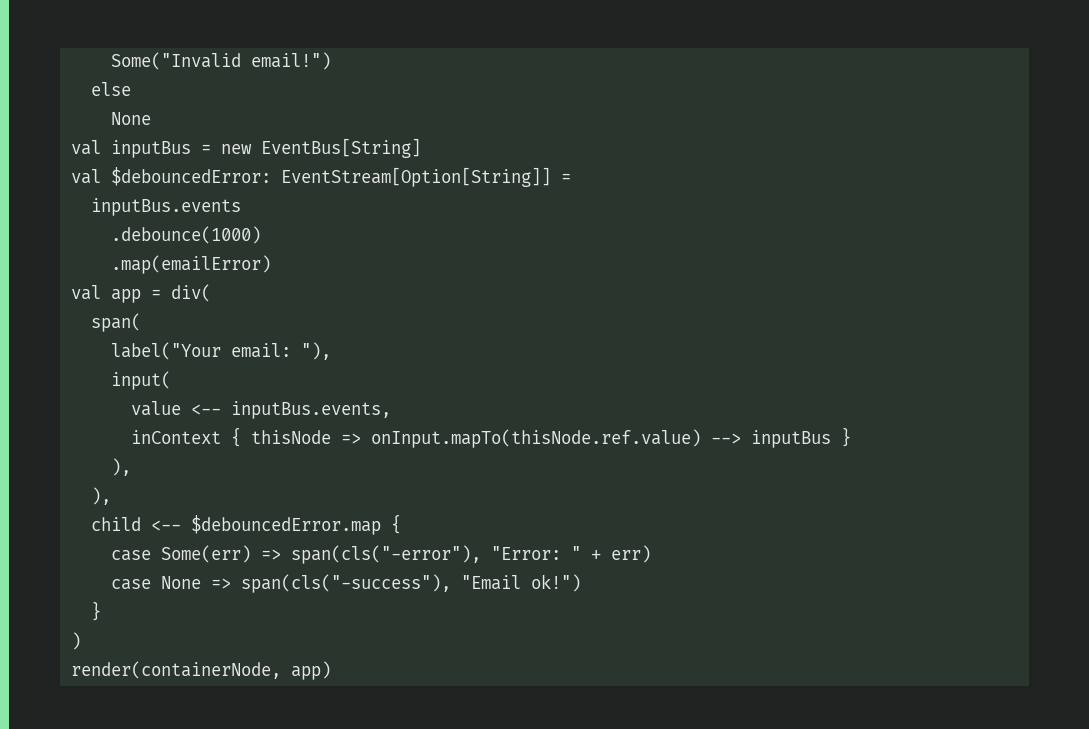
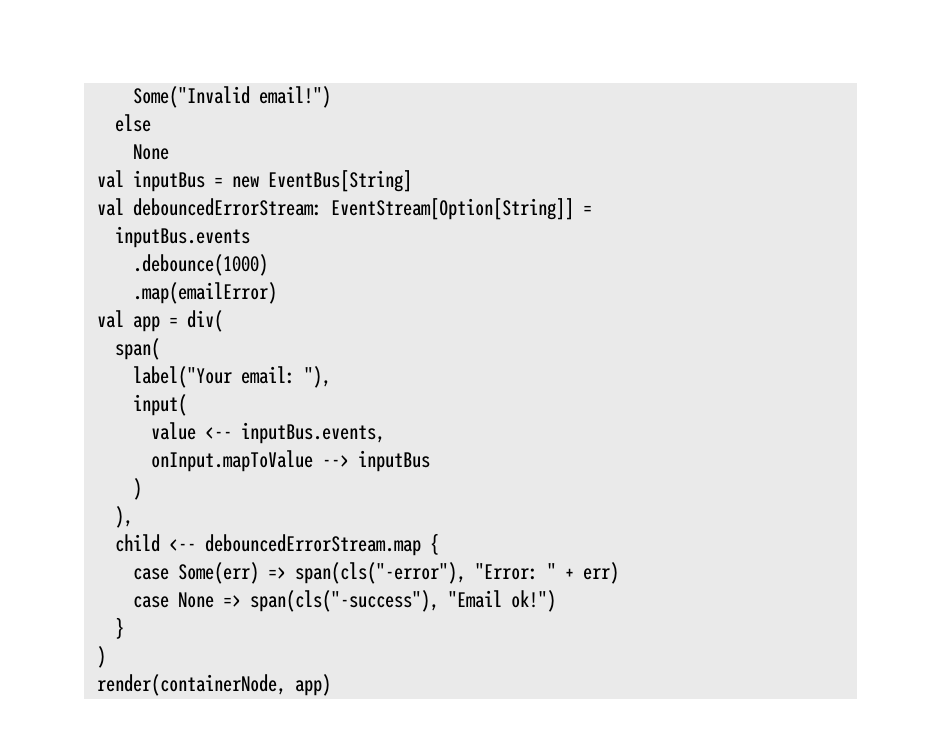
[111,167,272,186] $debouncedError: -> [132,198,322,216] debouncedErrorStream:
[131,427,702,448] inContext { thisNode => onInput.mapTo(thisNode.ref.value) -> [150,450,313,472] onInput.mapToValue
[841,427,852,447] [111,458,132,476] } // ), -> [132,478,142,500] // )
[191,515,382,535] $debouncedError.map -> [204,534,421,556] debouncedErrorStream.map

